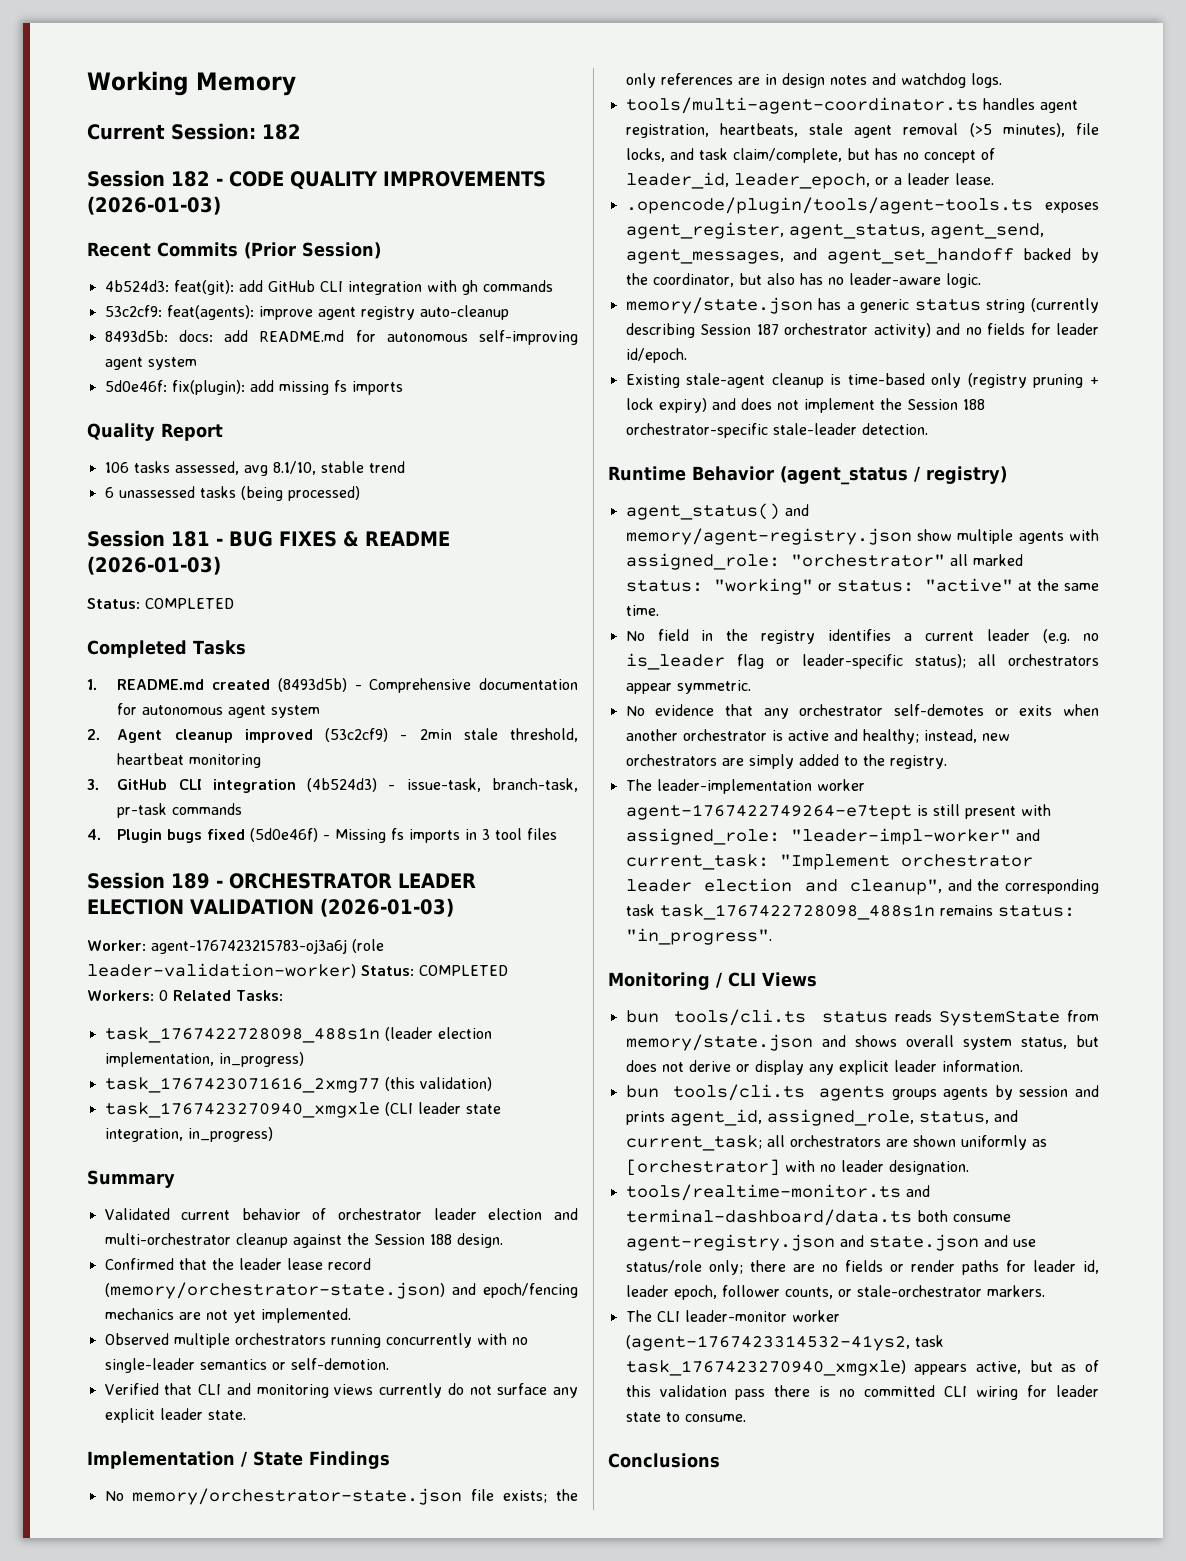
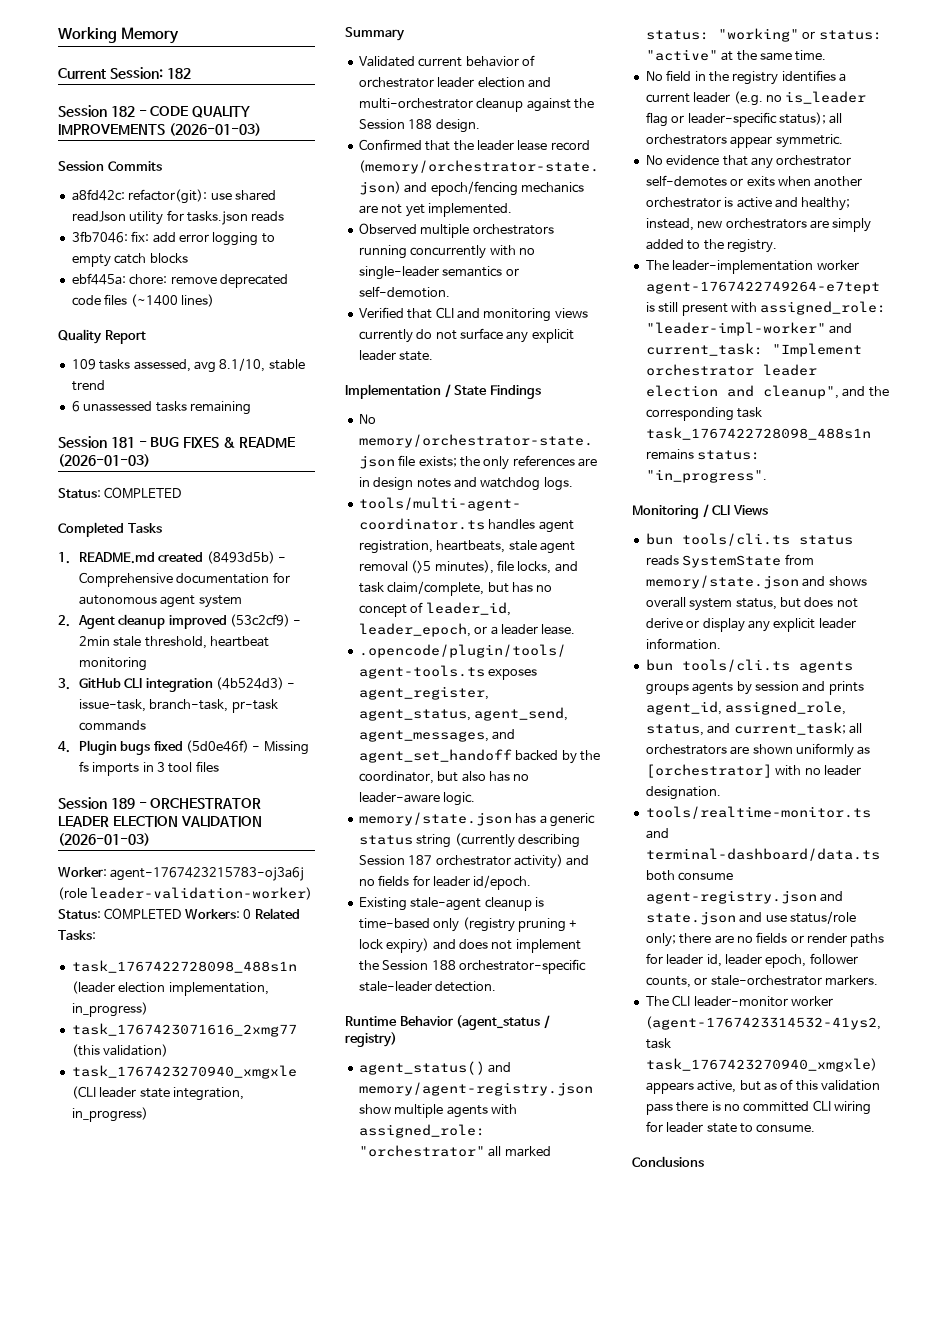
[87,242,151,257] Recent -> [58,161,104,171] Session
[244,242,381,259] [104,280,553,295] [104,305,509,320] [104,330,578,345] [104,357,197,370] [104,380,403,395] (Prior Session) // 4b524d3: feat(git): add GitHub CLI integration with gh commands // 53c2cf9: feat(agents): improve agent registry auto-cleanup // 8493d5b: docs: add README.md for autonomous self-improving agent system // 5d0e46f: fix(plugin): add missing fs imports -> [71,189,276,204] [71,210,285,225] [71,231,275,246] [71,253,188,267] [71,273,288,288] [71,294,214,307] // a8fd42c: refactor(git): use shared readJson utility for tasks.json reads // 3fb7046: fix: add error logging to empty catch blocks // ebf445a: chore: remove deprecated code files (~1400 lines)
[104,462,129,473] 106 -> [71,359,96,370] 109
[240,486,360,501] (being processed) -> [189,401,251,415] remaining

